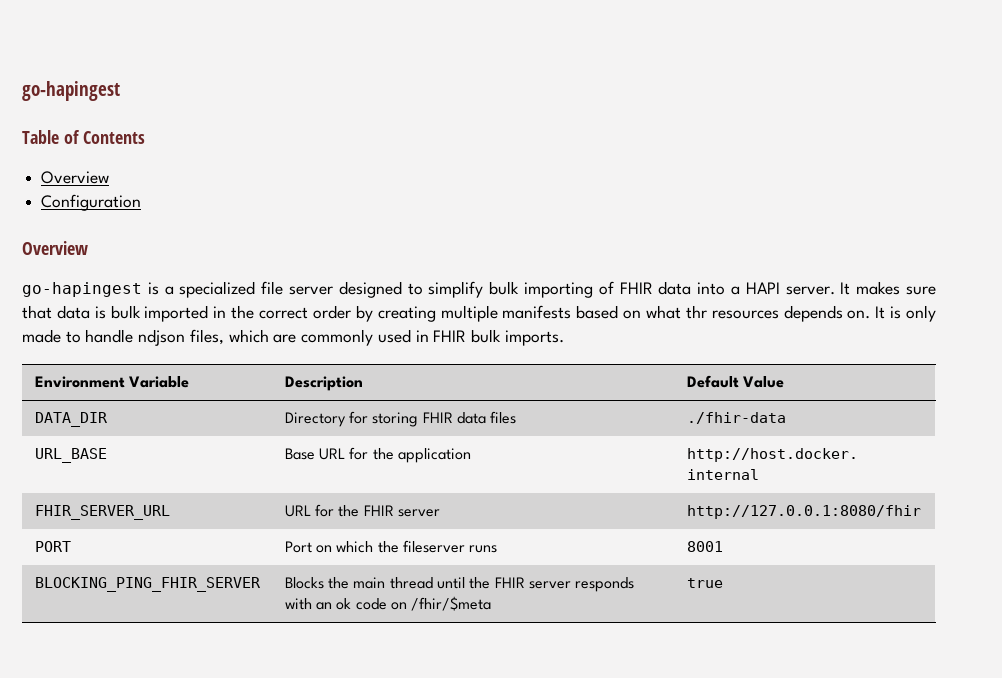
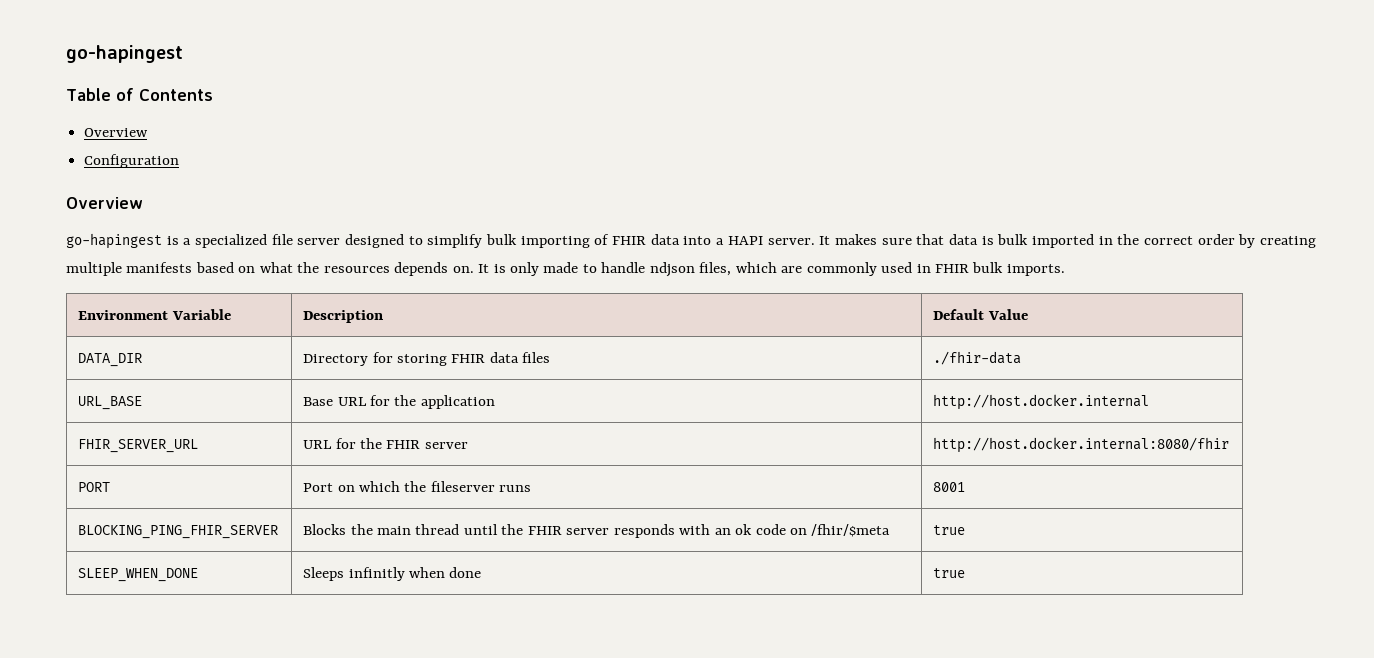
[685,305,707,319] thr -> [297,262,320,273] the
[686,505,921,519] http://127.0.0.1:8080/fhir -> [933,437,1230,453] http://host.docker.internal:8080/fhir
(723, 583) none -> [78,568,199,582] [303,567,482,581] [933,568,966,578] // SLEEP_WHEN_DONE | Sleeps infinitly when done | true

